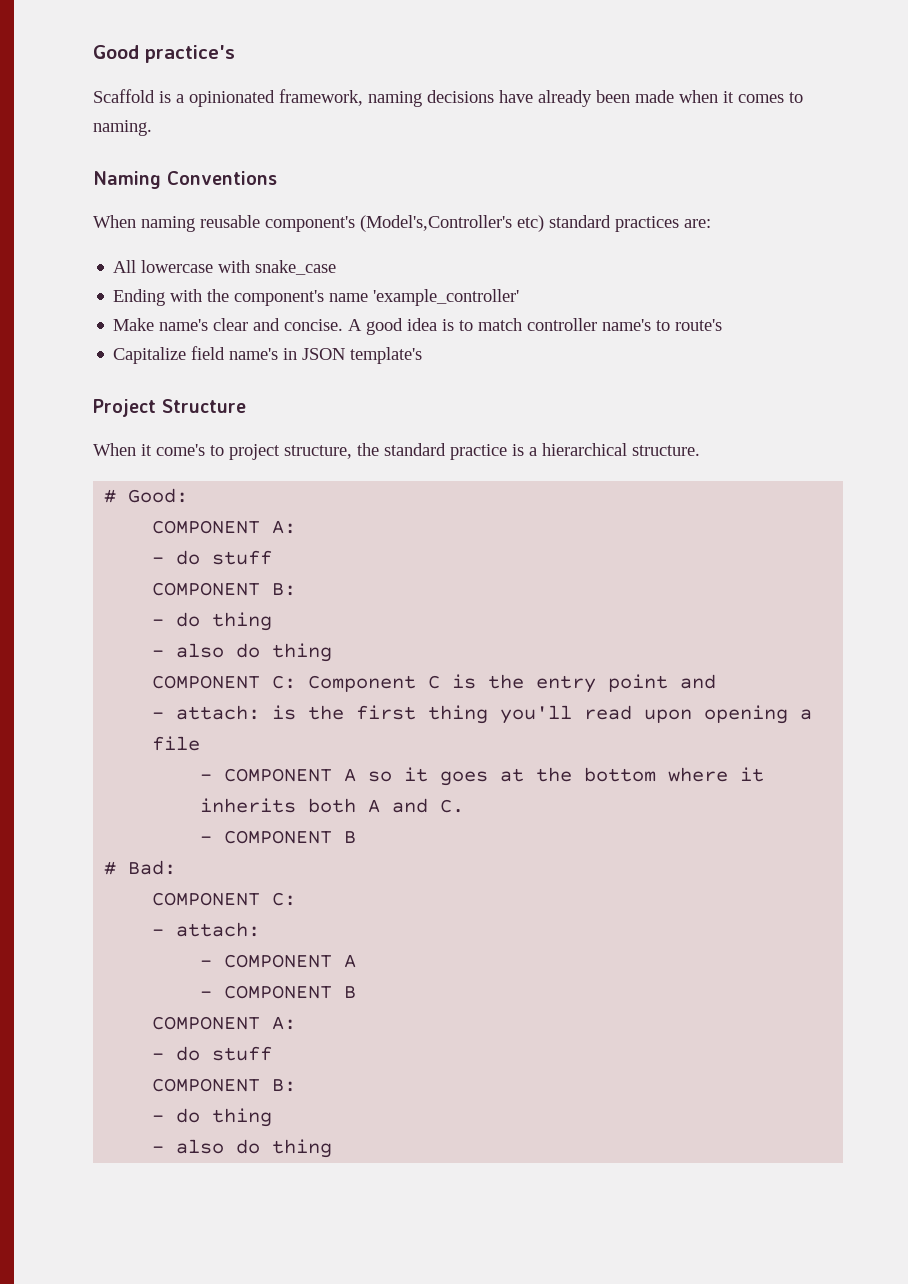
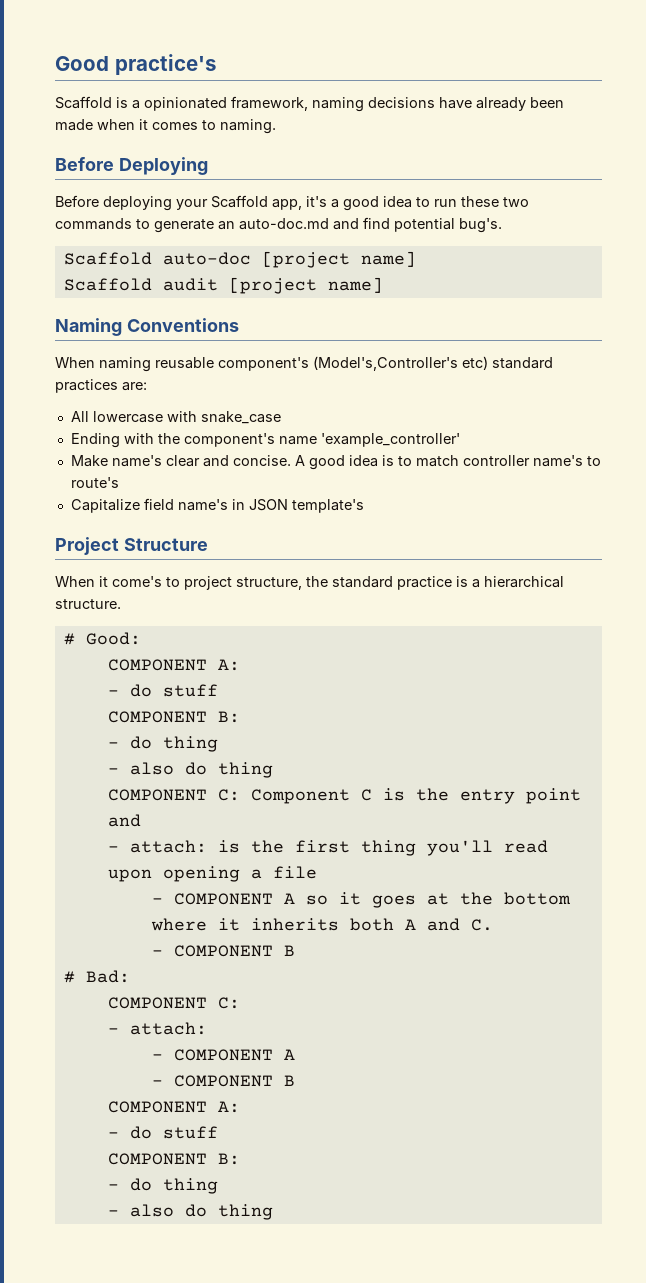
(152, 128) none -> [55,157,208,175] [55,195,529,211] [55,217,502,233] [63,251,416,268] [63,277,383,294] // Before Deploying // Before deploying your Scaffold app, it's a good idea to run these two commands to generate an auto-doc.md and find potential bug's. // Scaffold auto-doc [project name] // Scaffold audit [project name]

